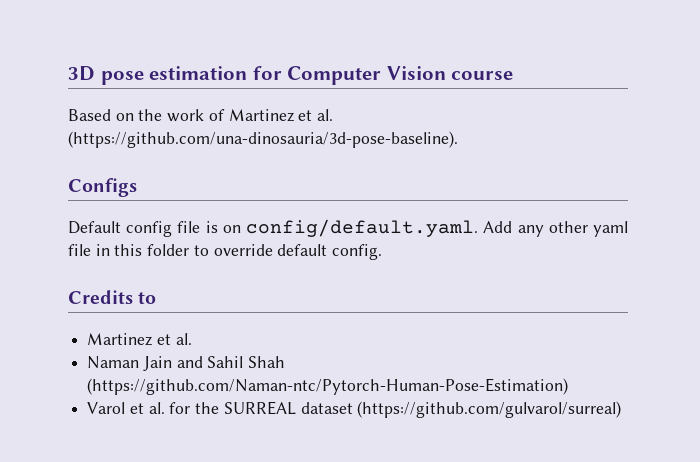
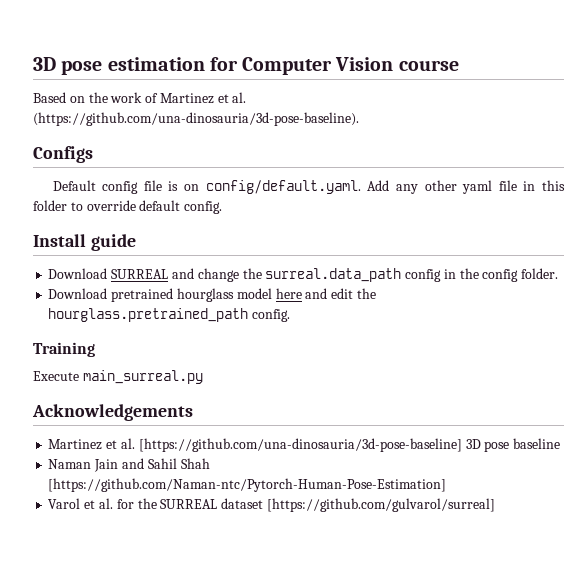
[68,290,157,304] [87,333,192,346] Credits to // Martinez et al. -> [33,234,136,251] [48,268,559,282] [48,288,376,302] [48,308,291,322] [33,342,95,357] [33,370,203,384] [32,404,193,421] [48,438,561,452] Install guide // Download SURREAL and change the surreal.data_path config in the config folder. // Download pretrained hourglass model here and edit the hourglass.pretrained_path config. // Training // Execute main_surreal.py // Acknowledgements // Martinez et al. [https://github.com/una-dinosauria/3d-pose-baseline] 3D pose baseline
[87,378,569,395] (https://github.com/Naman-ntc/Pytorch-Human-Pose-Estimation) -> [48,478,447,492] [https://github.com/Naman-ntc/Pytorch-Human-Pose-Estimation]
[357,401,622,418] (https://github.com/gulvarol/surreal) -> [266,498,495,512] [https://github.com/gulvarol/surreal]

